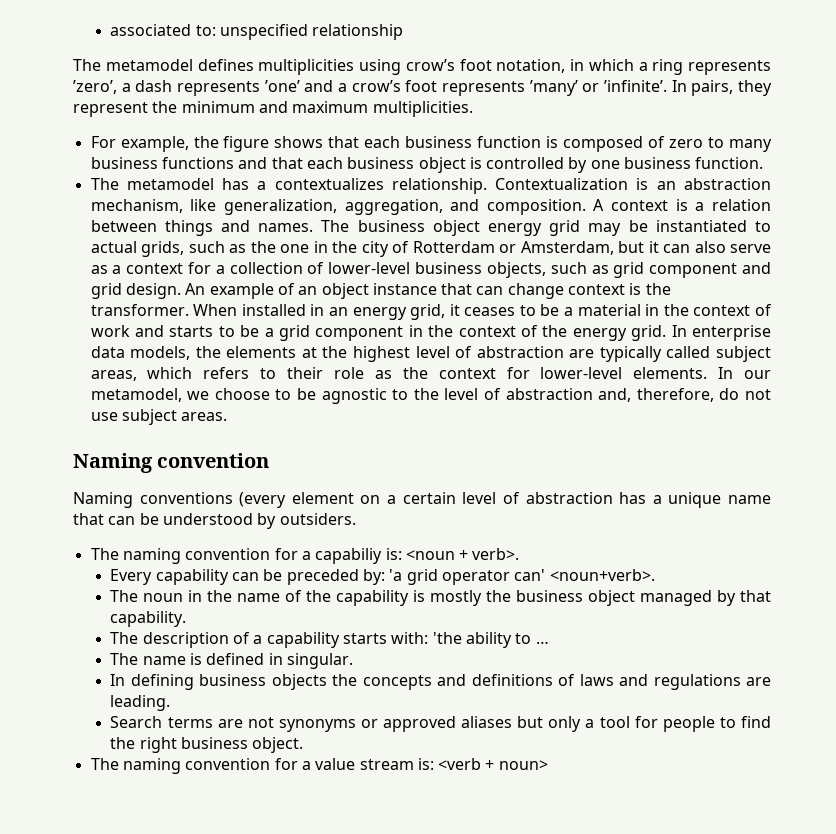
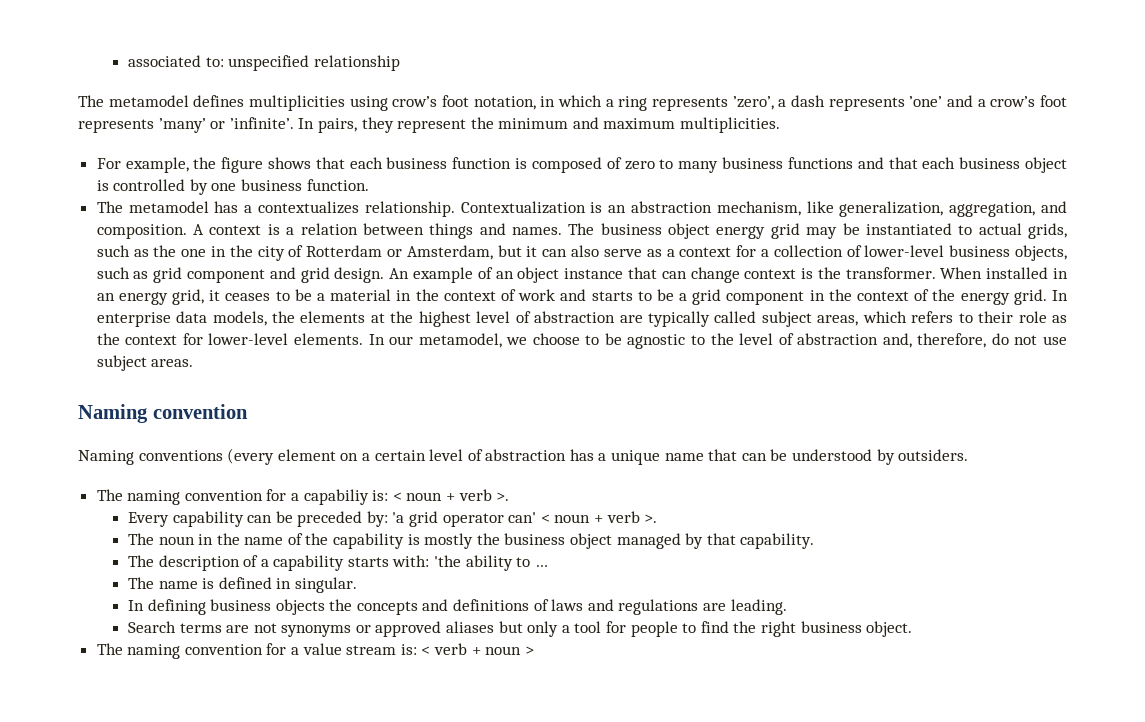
[405,548,520,560] <noun + verb>. -> [392,489,510,501] < noun + verb >.
[549,569,655,581] <noun+verb>. -> [540,511,658,523] < noun + verb >.
[438,758,548,770] <verb + noun> -> [421,643,534,655] < verb + noun >

